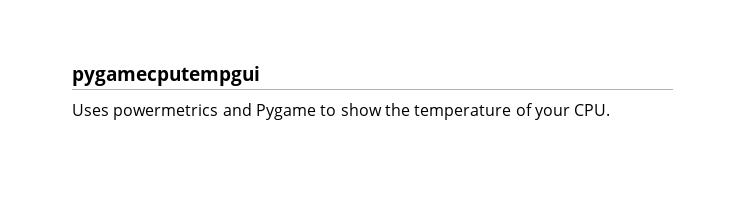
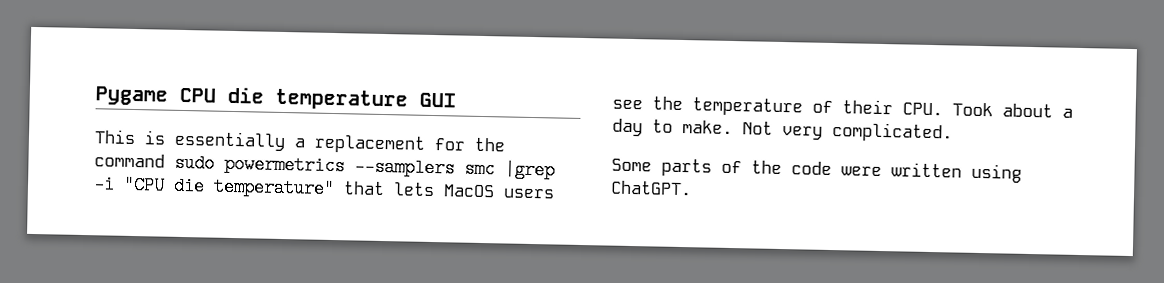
[72,66,260,86] [72,103,611,120] pygamecputempgui // Uses powermetrics and Pygame to show the temperature of your CPU. -> [95,86,456,111] [94,129,506,154] [94,153,555,180] [93,175,555,199] [612,96,1073,118] [612,118,953,143] [611,158,1022,183] [610,180,692,196] Pygame CPU die temperature GUI // This is essentially a replacement for the command sudo powermetrics --samplers smc |grep -i "CPU die temperature" that lets MacOS users see the temperature of their CPU. Took about a day to make. Not very complicated. // Some parts of the code were written using ChatGPT.

